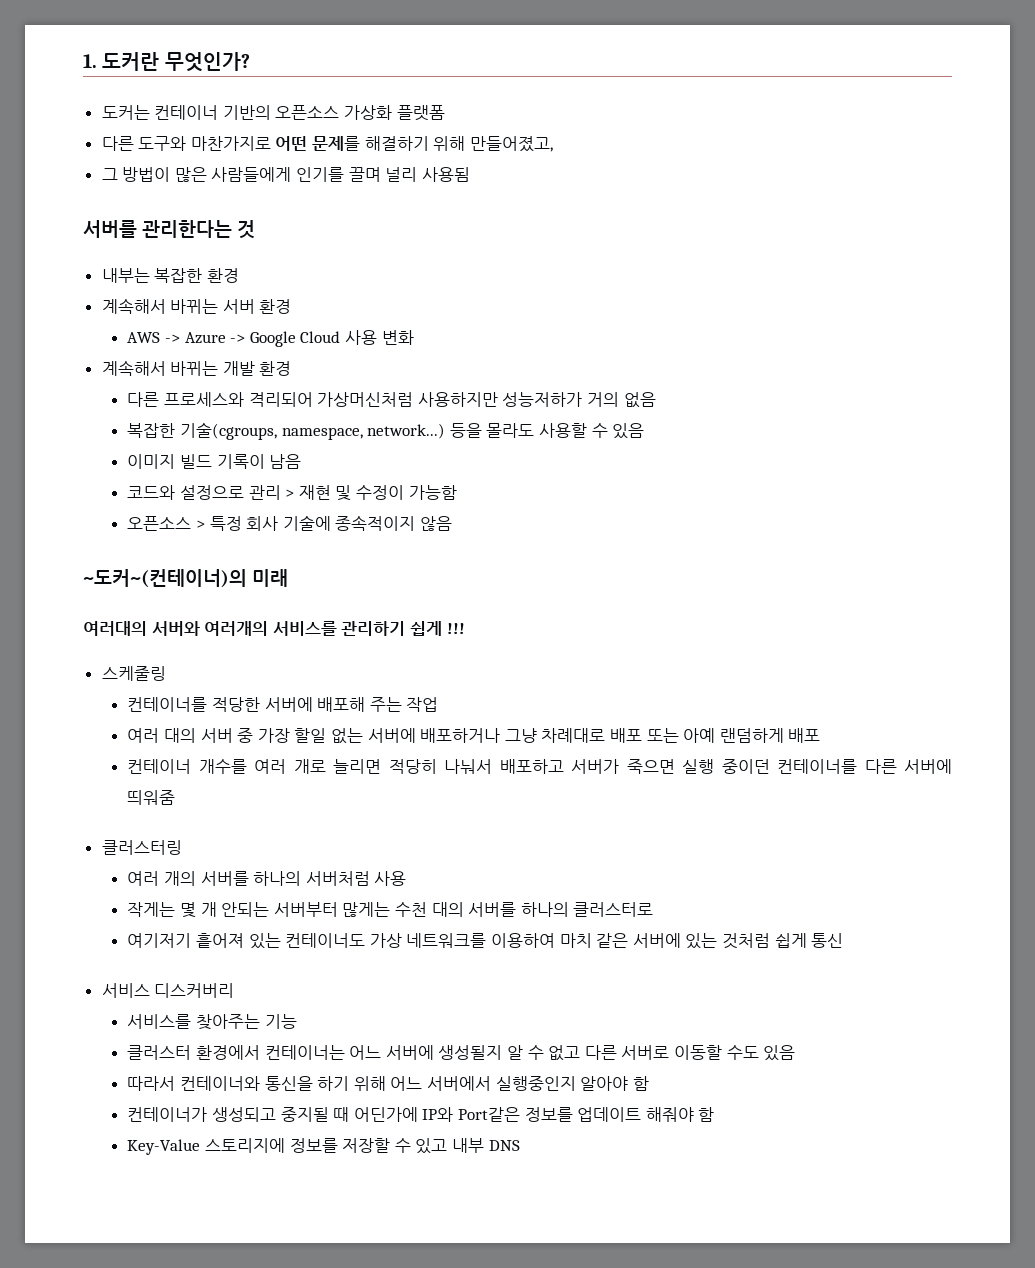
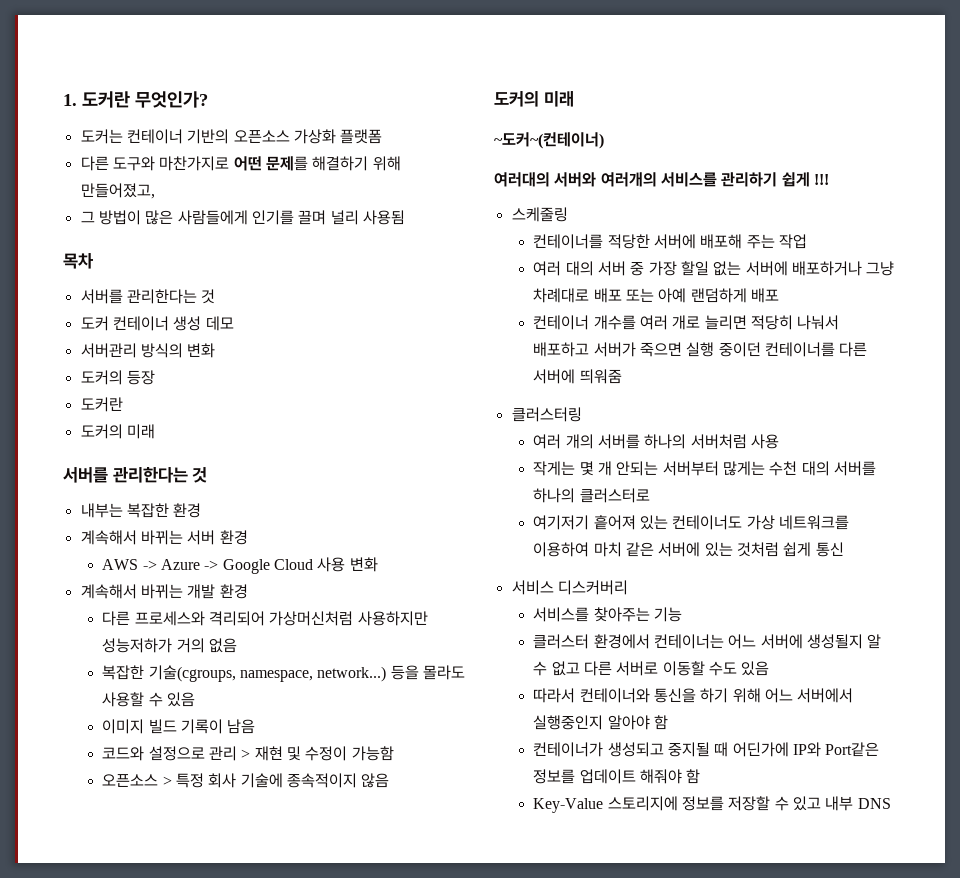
(470, 174) none -> [63,253,94,269] [80,289,216,304] [80,316,234,331] [80,343,216,358] [80,370,155,385] [80,397,123,412] [80,424,155,439] // 목차 // 서버를 관리한다는 것 // 도커 컨테이너 생성 데모 // 서버관리 방식의 변화 // 도커의 등장 // 도커란 // 도커의 미래
[83,569,288,588] ~도커~(컨테이너)의 미래 -> [494,91,574,107] [494,132,604,149] 도커의 미래 // ~도커~(컨테이너)

